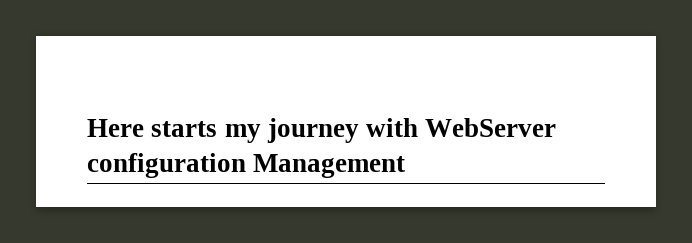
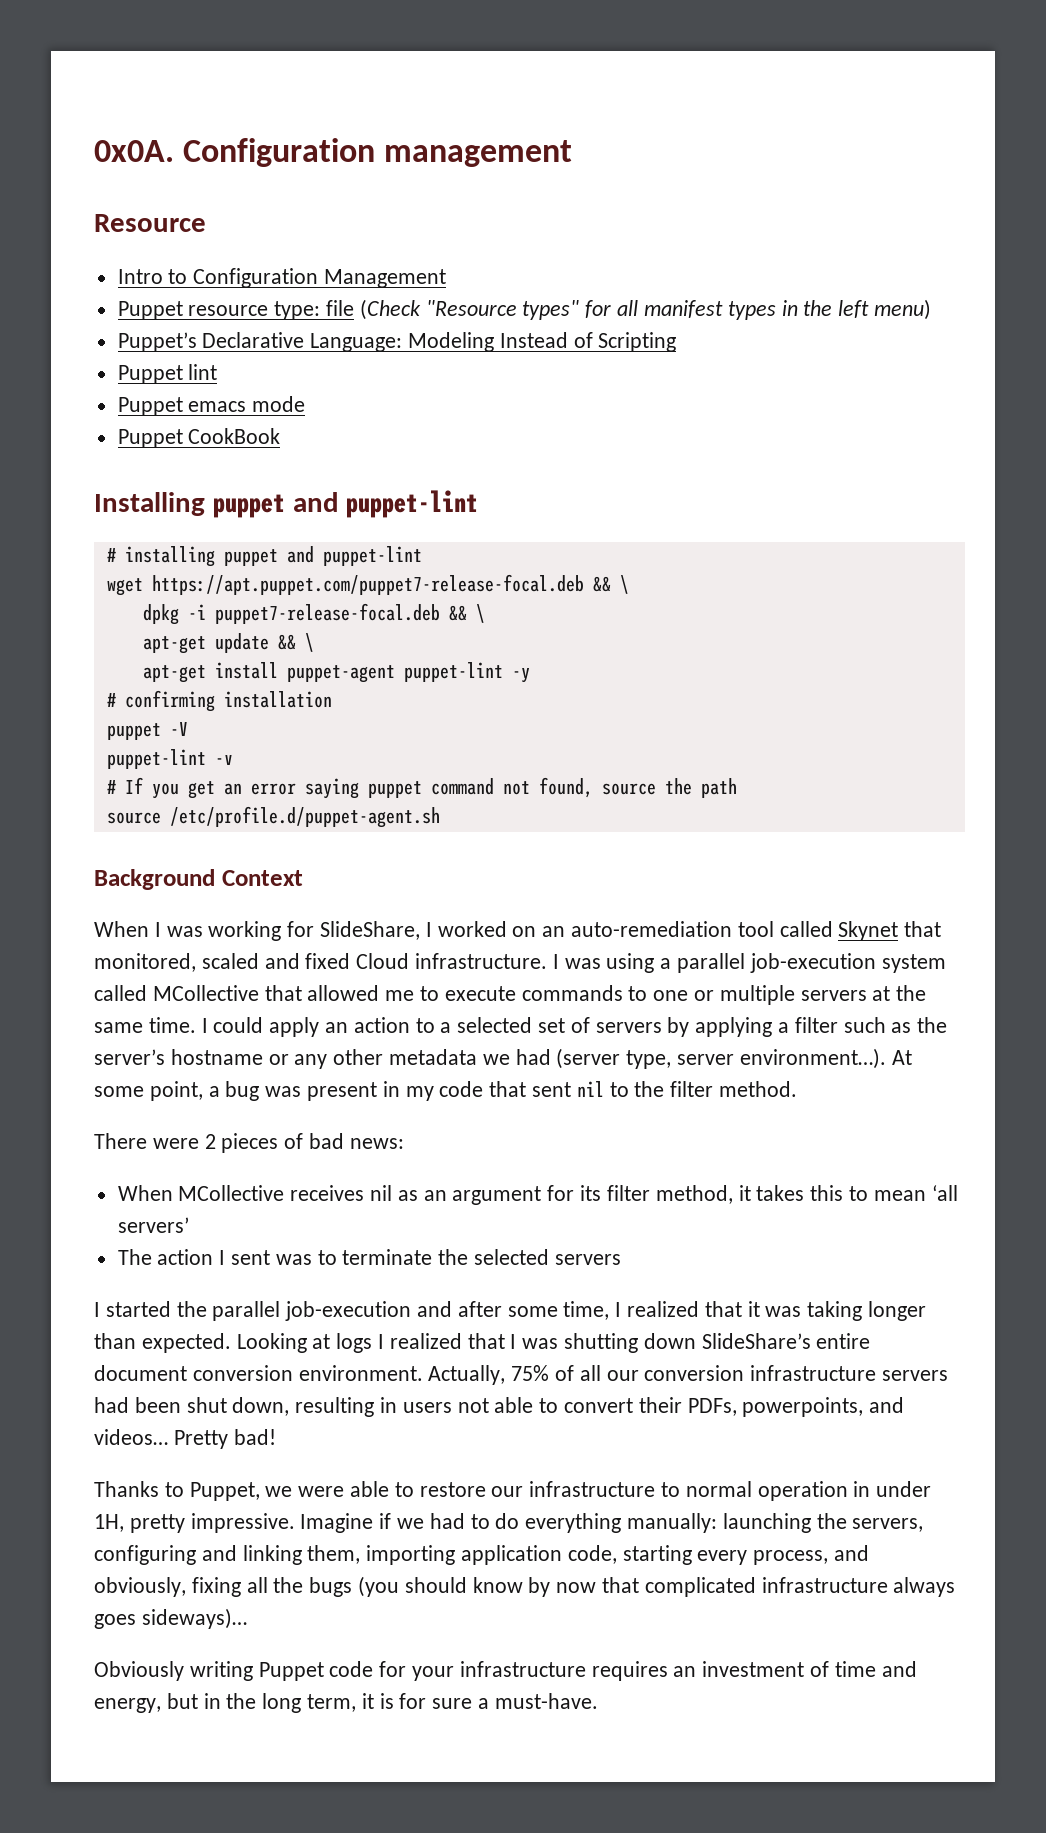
[87,118,557,143] [87,153,406,178] Here starts my journey with WebServer configuration Management -> [94,138,573,167] [94,214,206,232] [117,268,447,288] [117,299,931,320] [117,332,677,352] [117,364,218,384] [117,396,306,416] [117,428,281,448] [94,490,479,518] [106,546,422,567] [106,574,629,596] [142,603,485,625] [142,633,314,654] [142,662,530,683] [106,690,332,712] [106,722,188,740] [106,749,233,769] [106,777,737,799] [106,806,440,828] [94,869,303,890] [94,921,942,941] [94,953,946,973] [94,985,927,1005] [94,1017,948,1037] [94,1048,912,1069] [94,1081,798,1101] [94,1133,404,1153] [117,1185,958,1205] [117,1217,189,1233] [117,1249,621,1265] [94,1301,927,1321] [94,1333,871,1353] [94,1365,949,1385] [94,1397,905,1417] [94,1429,276,1449] [94,1481,932,1501] [94,1513,924,1533] [94,1545,870,1565] [94,1576,956,1597] [94,1608,247,1629] [94,1661,917,1681] [94,1693,598,1713] 0x0A. Configuration management // Resource // Intro to Configuration Management // Puppet resource type: file (Check "Resource types" for all manifest types in the left menu) // Puppet’s Declarative Language: Modeling Instead of Scripting // Puppet lint // Puppet emacs mode // Puppet CookBook // Installing puppet and puppet-lint // # installing puppet and puppet-lint // wget https://apt.puppet.com/puppet7-release-focal.deb && \ // dpkg -i puppet7-release-focal.deb && \ // apt-get update && \ // apt-get install puppet-agent puppet-lint -y // # confirming installation // puppet -V // puppet-lint -v // # If you get an error saying puppet command not found, source the path // source /etc/profile.d/puppet-agent.sh // Background Context // When I was working for SlideShare, I worked on an auto-remediation tool called Skynet that monitored, scaled and fixed Cloud infrastructure. I was using a parallel job-execution system called MCollective that allowed me to execute commands to one or multiple servers at the same time. I could apply an action to a selected set of servers by applying a filter such as the server’s hostname or any other metadata we had (server type, server environment…). At some point, a bug was present in my code that sent nil to the filter method. // There were 2 pieces of bad news: // When MCollective receives nil as an argument for its filter method, it takes this to mean ‘all servers’ // The action I sent was to terminate the selected servers // I started the parallel job-execution and after some time, I realized that it was taking longer than expected. Looking at logs I realized that I was shutting down SlideShare’s entire document conversion environment. Actually, 75% of all our conversion infrastructure servers had been shut down, resulting in users not able to convert their PDFs, powerpoints, and videos… Pretty bad! // Thanks to Puppet, we were able to restore our infrastructure to normal operation in under 1H, pretty impressive. Imagine if we had to do everything manually: launching the servers, configuring and linking them, importing application code, starting every process, and obviously, fixing all the bugs (you should know by now that complicated infrastructure always goes sideways)… // Obviously writing Puppet code for your infrastructure requires an investment of time and energy, but in the long term, it is for sure a must-have.

